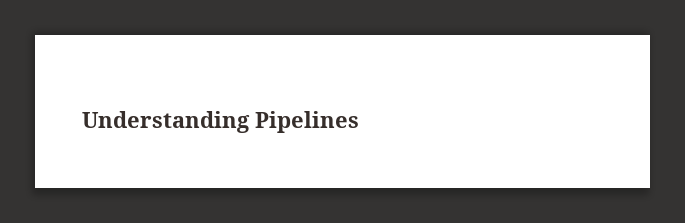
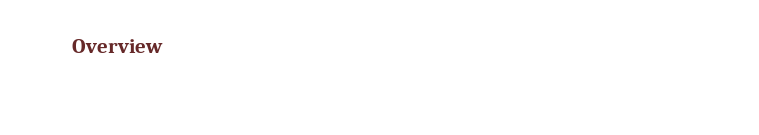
[82,111,359,133] Understanding Pipelines -> [72,39,163,53] Overview

